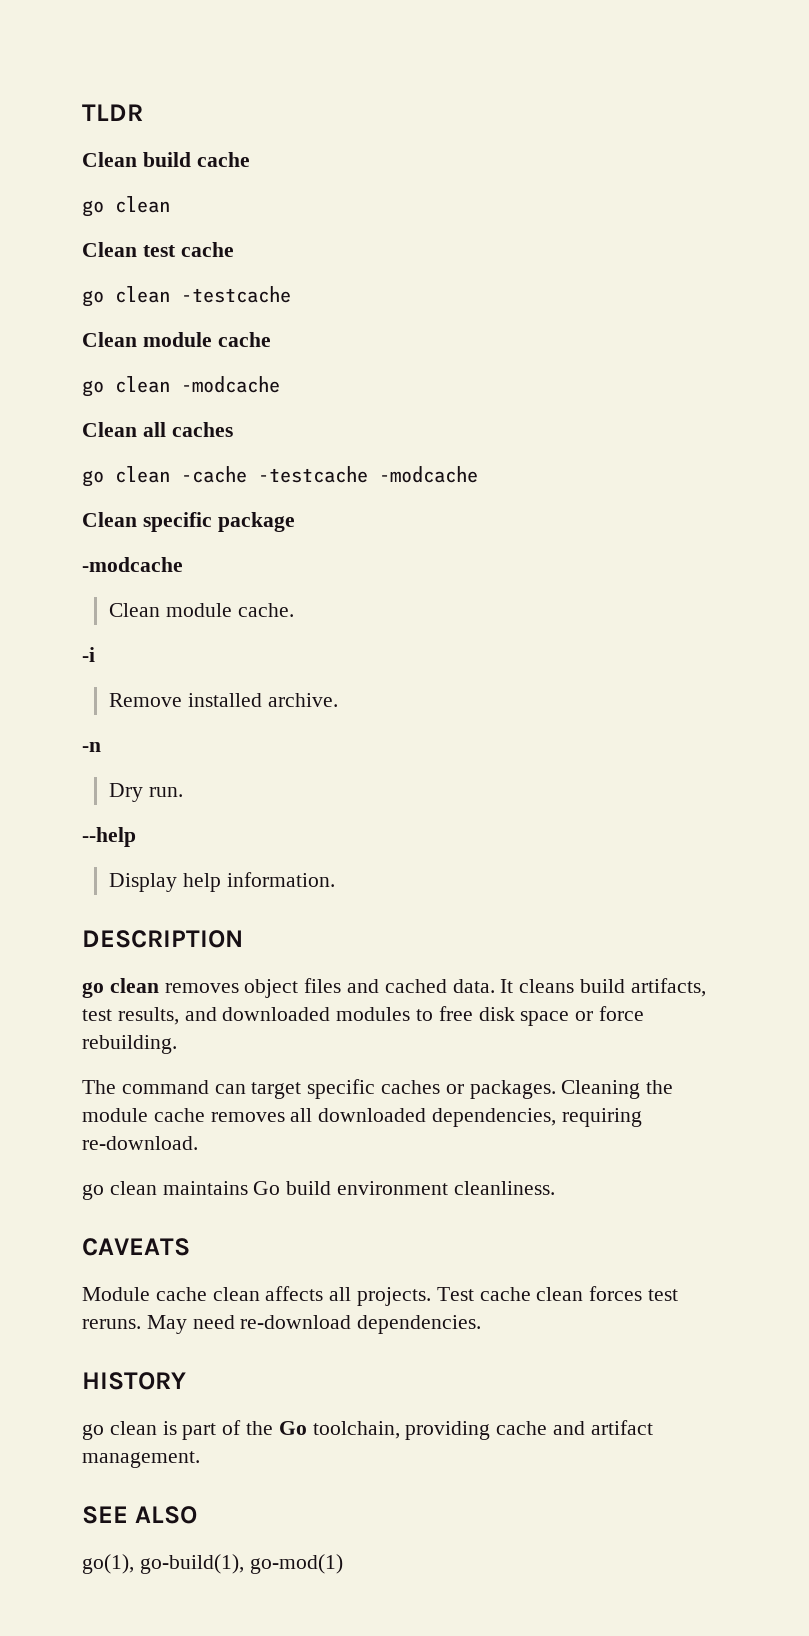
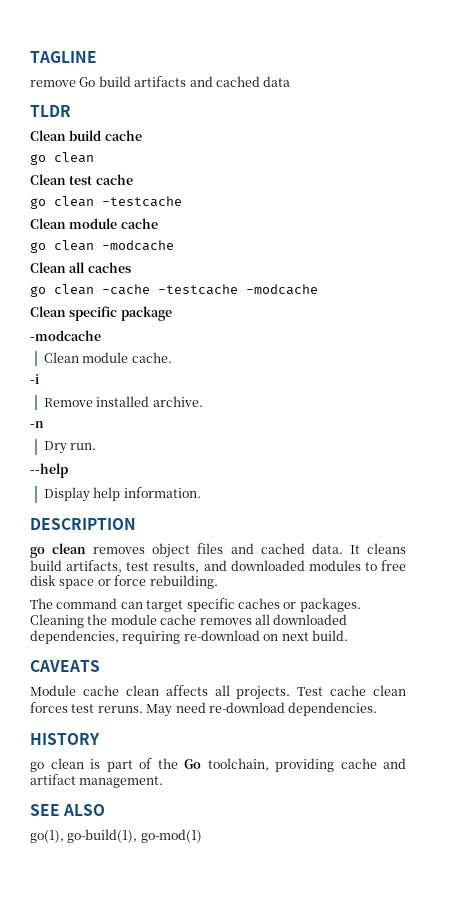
(82, 112) none -> [30,51,97,63] [30,76,291,87] TAGLINE // remove Go build artifacts and cached data //
[82,1136,198,1150] [82,1181,555,1200] re-download. // go clean maintains Go build environment cleanliness. -> [183,630,348,641] re-download on next build.

